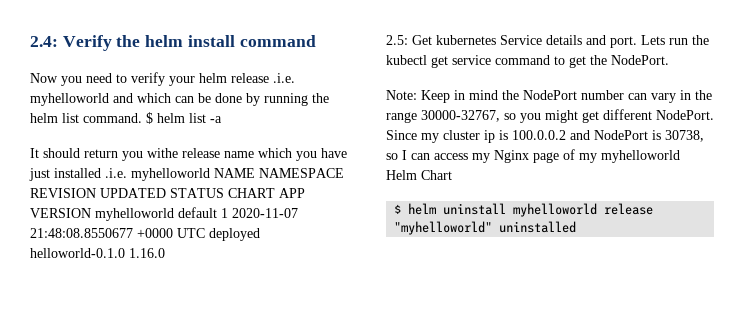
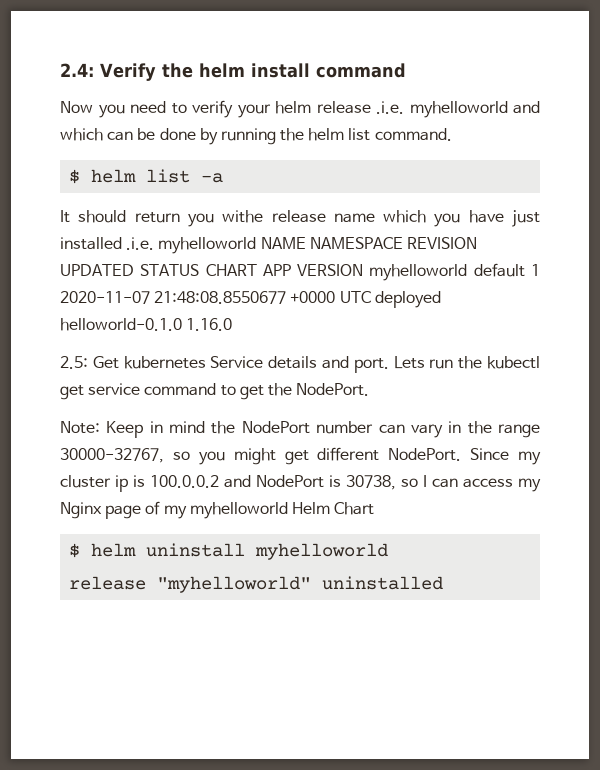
(142, 118) none -> (452, 134) //
(598, 210) none -> (389, 551) //

